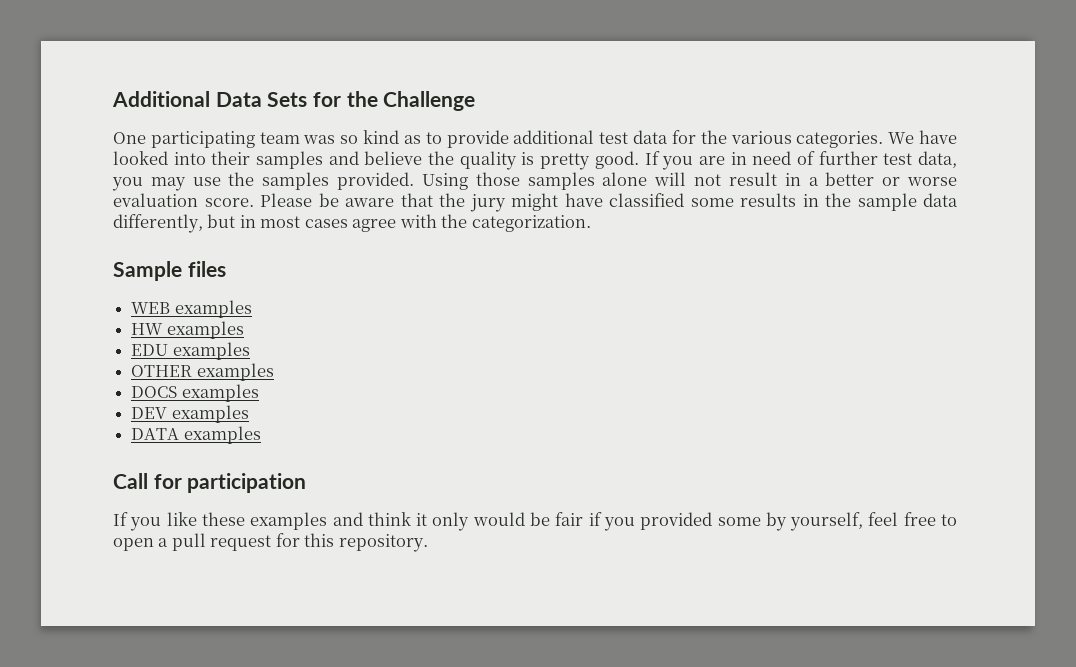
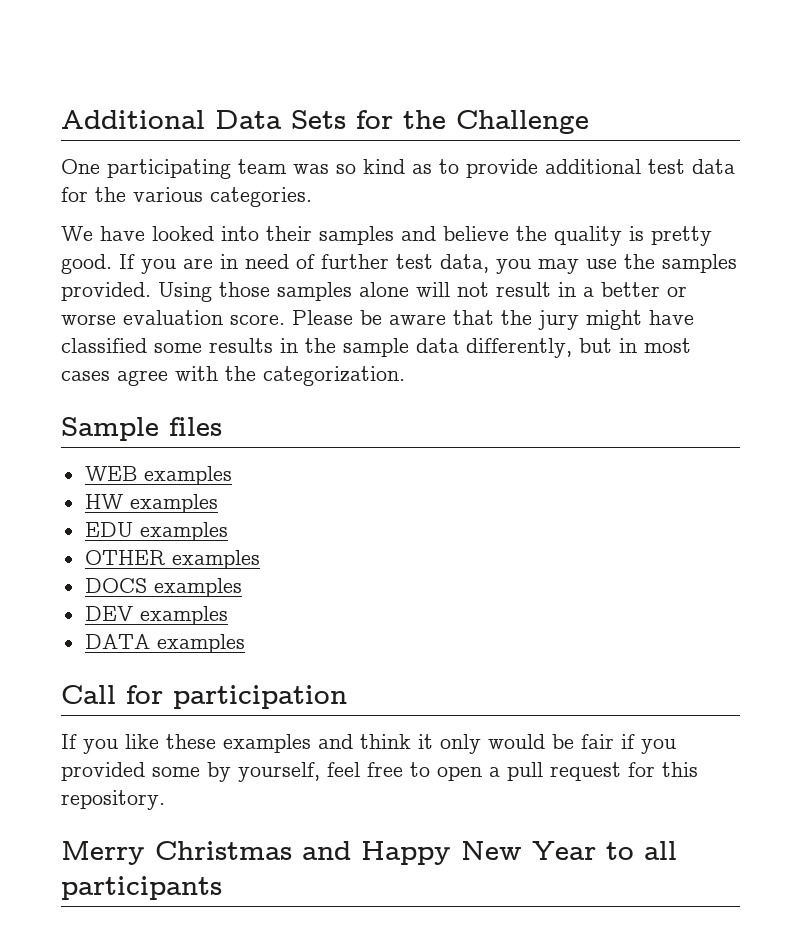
(884, 139) none -> (312, 197) //
(428, 543) none -> [61,841,677,865] [61,876,222,900] // Merry Christmas and Happy New Year to all participants

